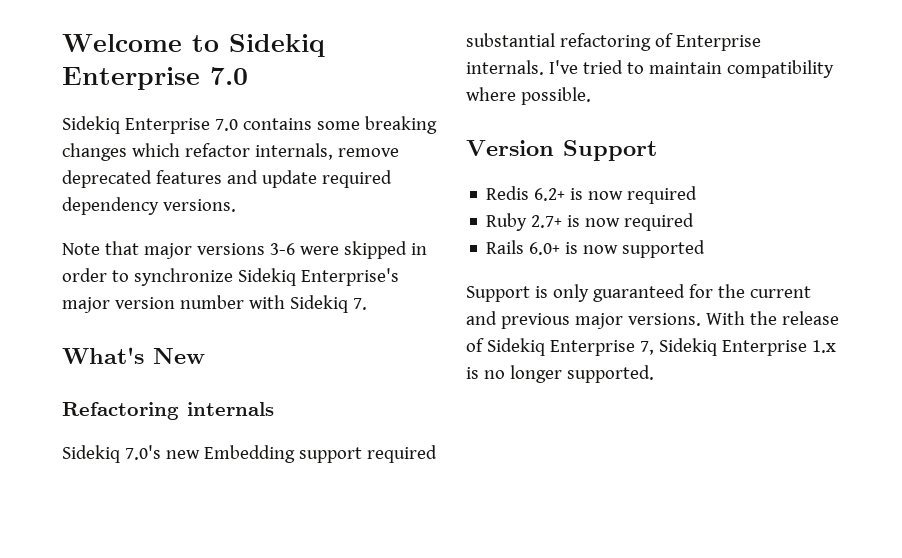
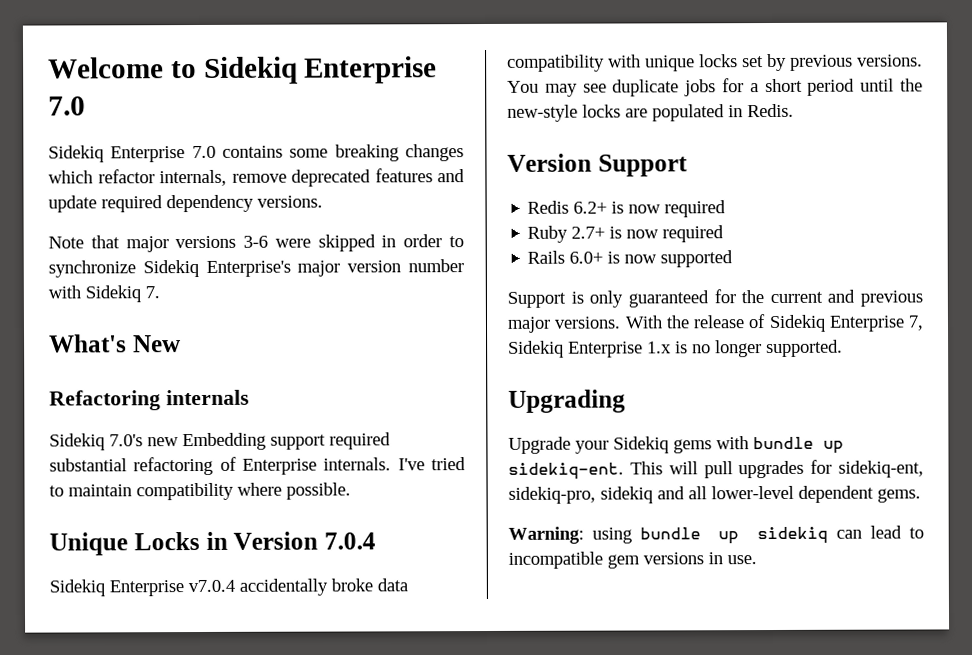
(591, 96) none -> [49,531,376,556] [49,578,408,597] [507,53,923,72] [507,78,923,97] [507,103,794,122] // Unique Locks in Version 7.0.4 // Sidekiq Enterprise v7.0.4 accidentally broke data compatibility with unique locks set by previous versions. You may see duplicate jobs for a short period until the new-style locks are populated in Redis.
(654, 374) none -> [508,389,626,413] [508,436,844,454] [508,459,924,480] [508,485,921,504] [508,525,924,545] [508,551,757,569] // Upgrading // Upgrade your Sidekiq gems with bundle up sidekiq-ent. This will pull upgrades for sidekiq-ent, sidekiq-pro, sidekiq and all lower-level dependent gems. // Warning: using bundle up sidekiq can lead to incompatible gem versions in use.

